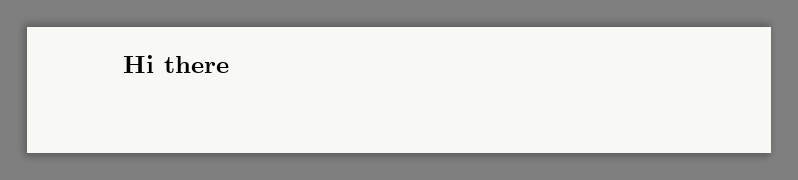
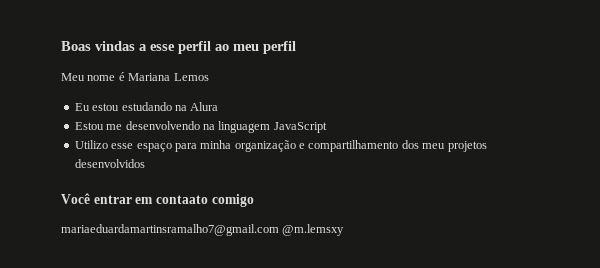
[123,55,229,73] Hi there -> [61,41,296,54] [61,72,209,81] [74,102,219,111] [74,121,327,133] [74,140,487,152] [74,159,145,168] [61,193,254,207] [61,224,345,236] Boas vindas a esse perfil ao meu perfil // Meu nome é Mariana Lemos // Eu estou estudando na Alura // Estou me desenvolvendo na linguagem JavaScript // Utilizo esse espaço para minha organização e compartilhamento dos meu projetos desenvolvidos // Você entrar em contaato comigo // mariaeduardamartinsramalho7@gmail.com @m.lemsxy

